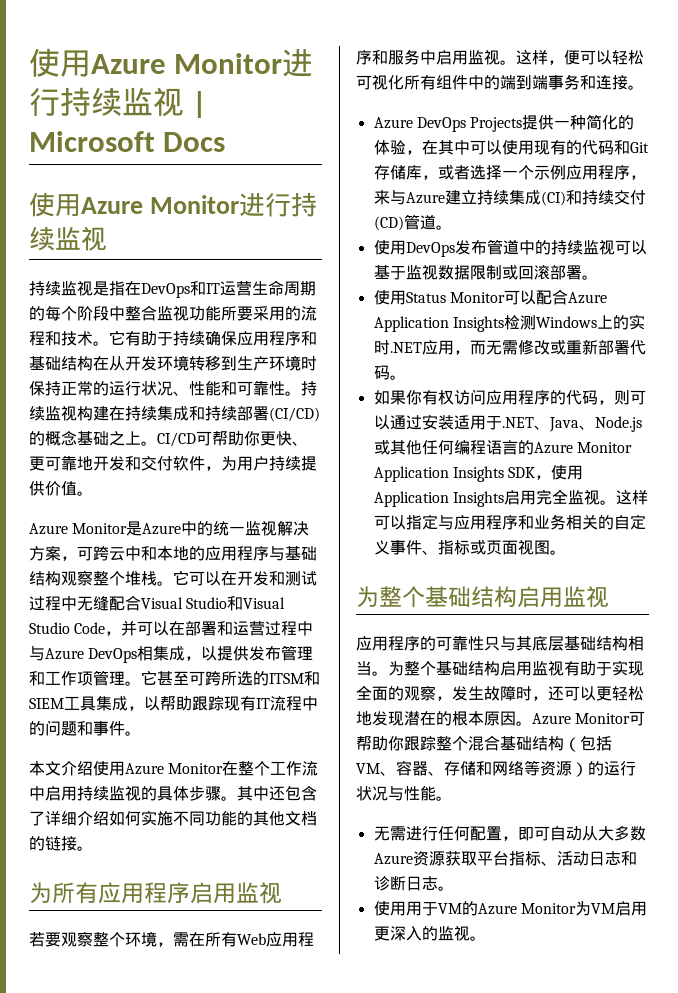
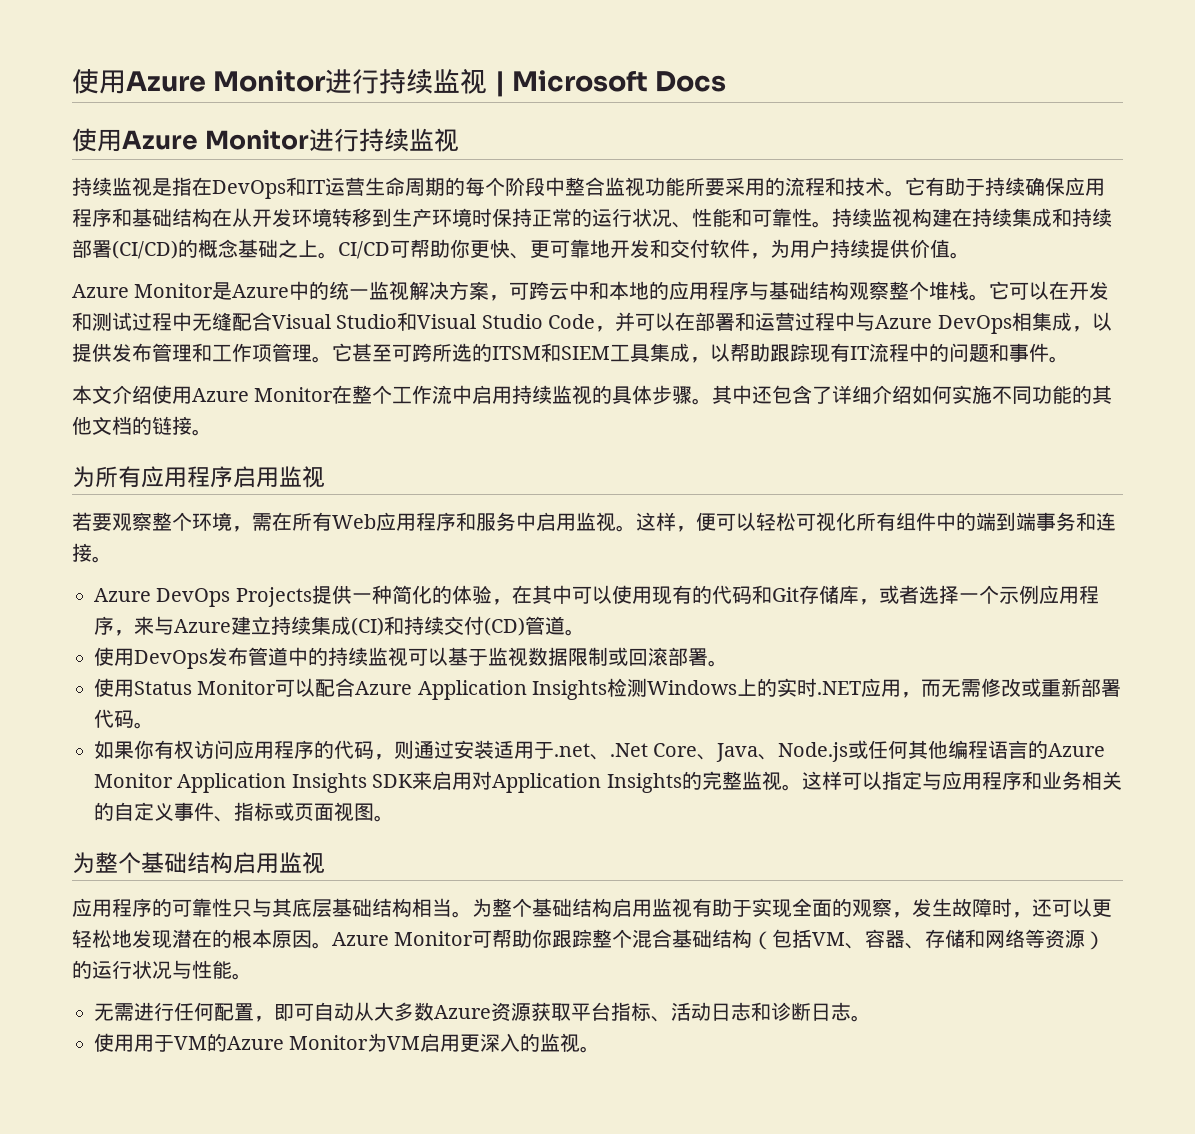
[629,390,646,405] [373,415,390,430] 可以 -> (414, 749) none
[501,417,534,428] .NET -> [554,743,698,760] .net、.Net Core
[389,440,454,455] 其他任何 -> [868,740,949,759] 任何其他
[535,465,584,480] [373,489,568,507] ，使用Application Insights启用完全 -> [412,771,742,793] 来启用对Application Insights的完整

